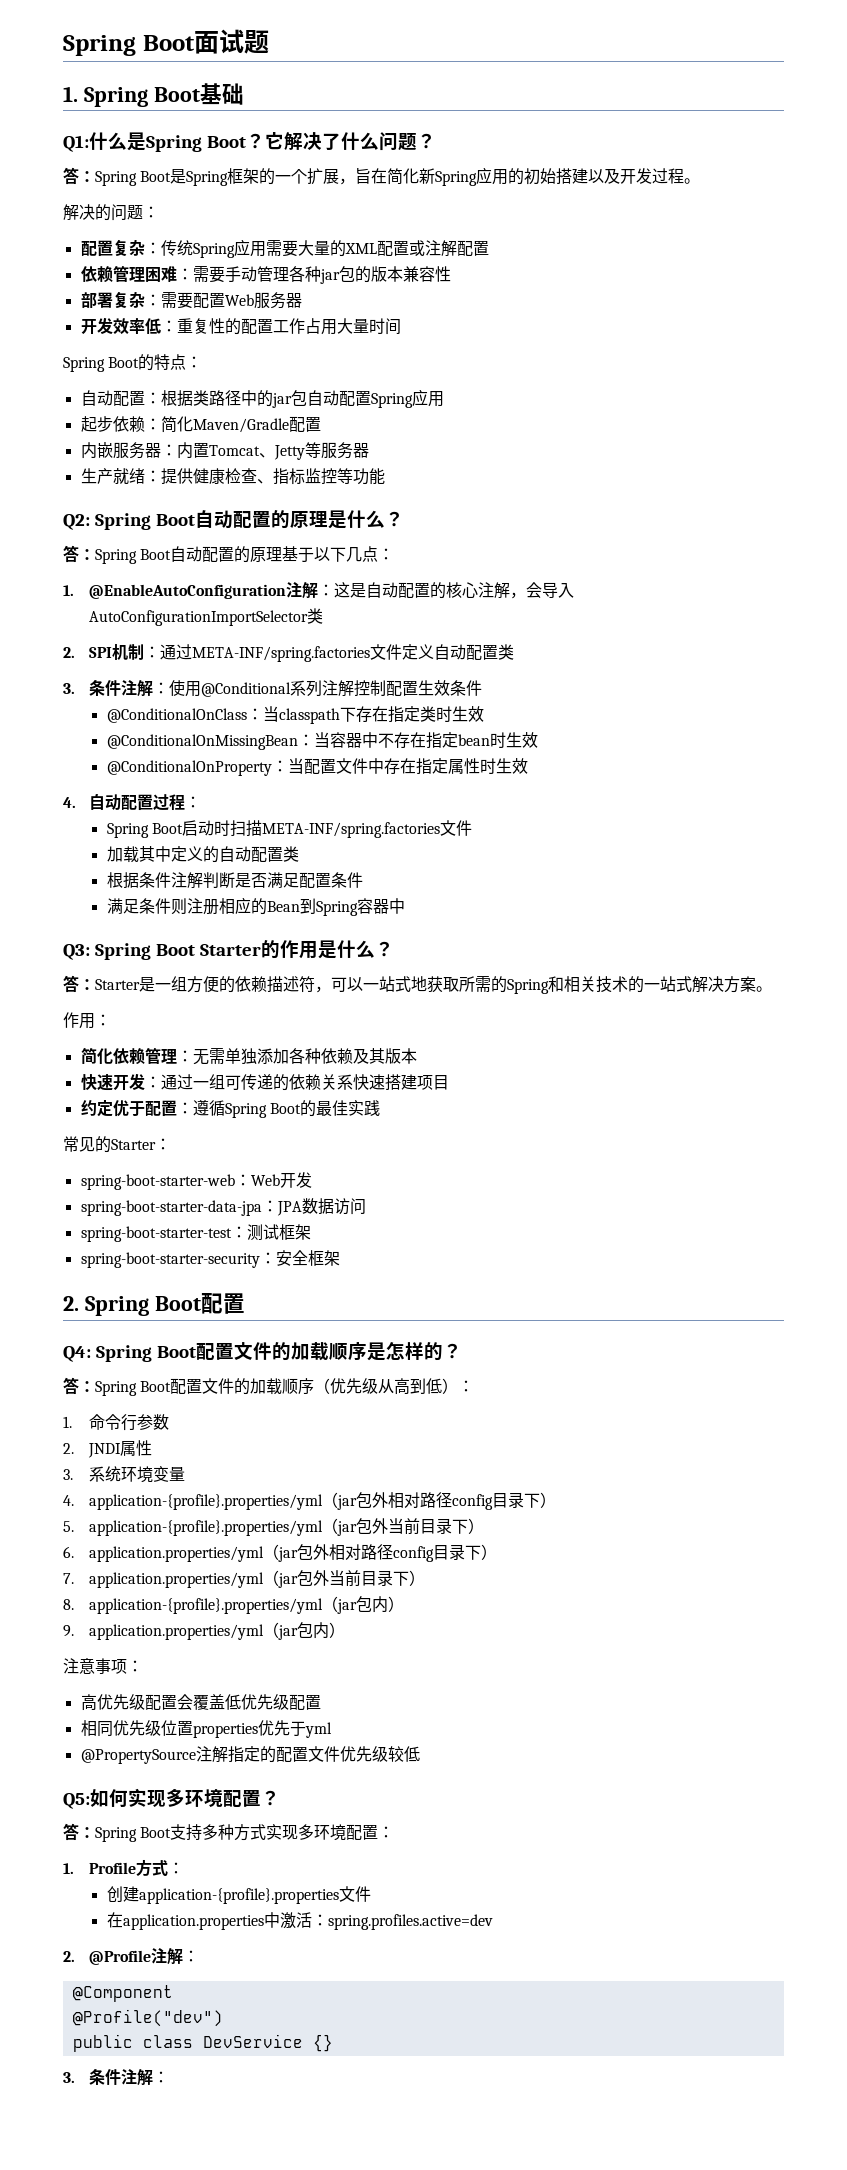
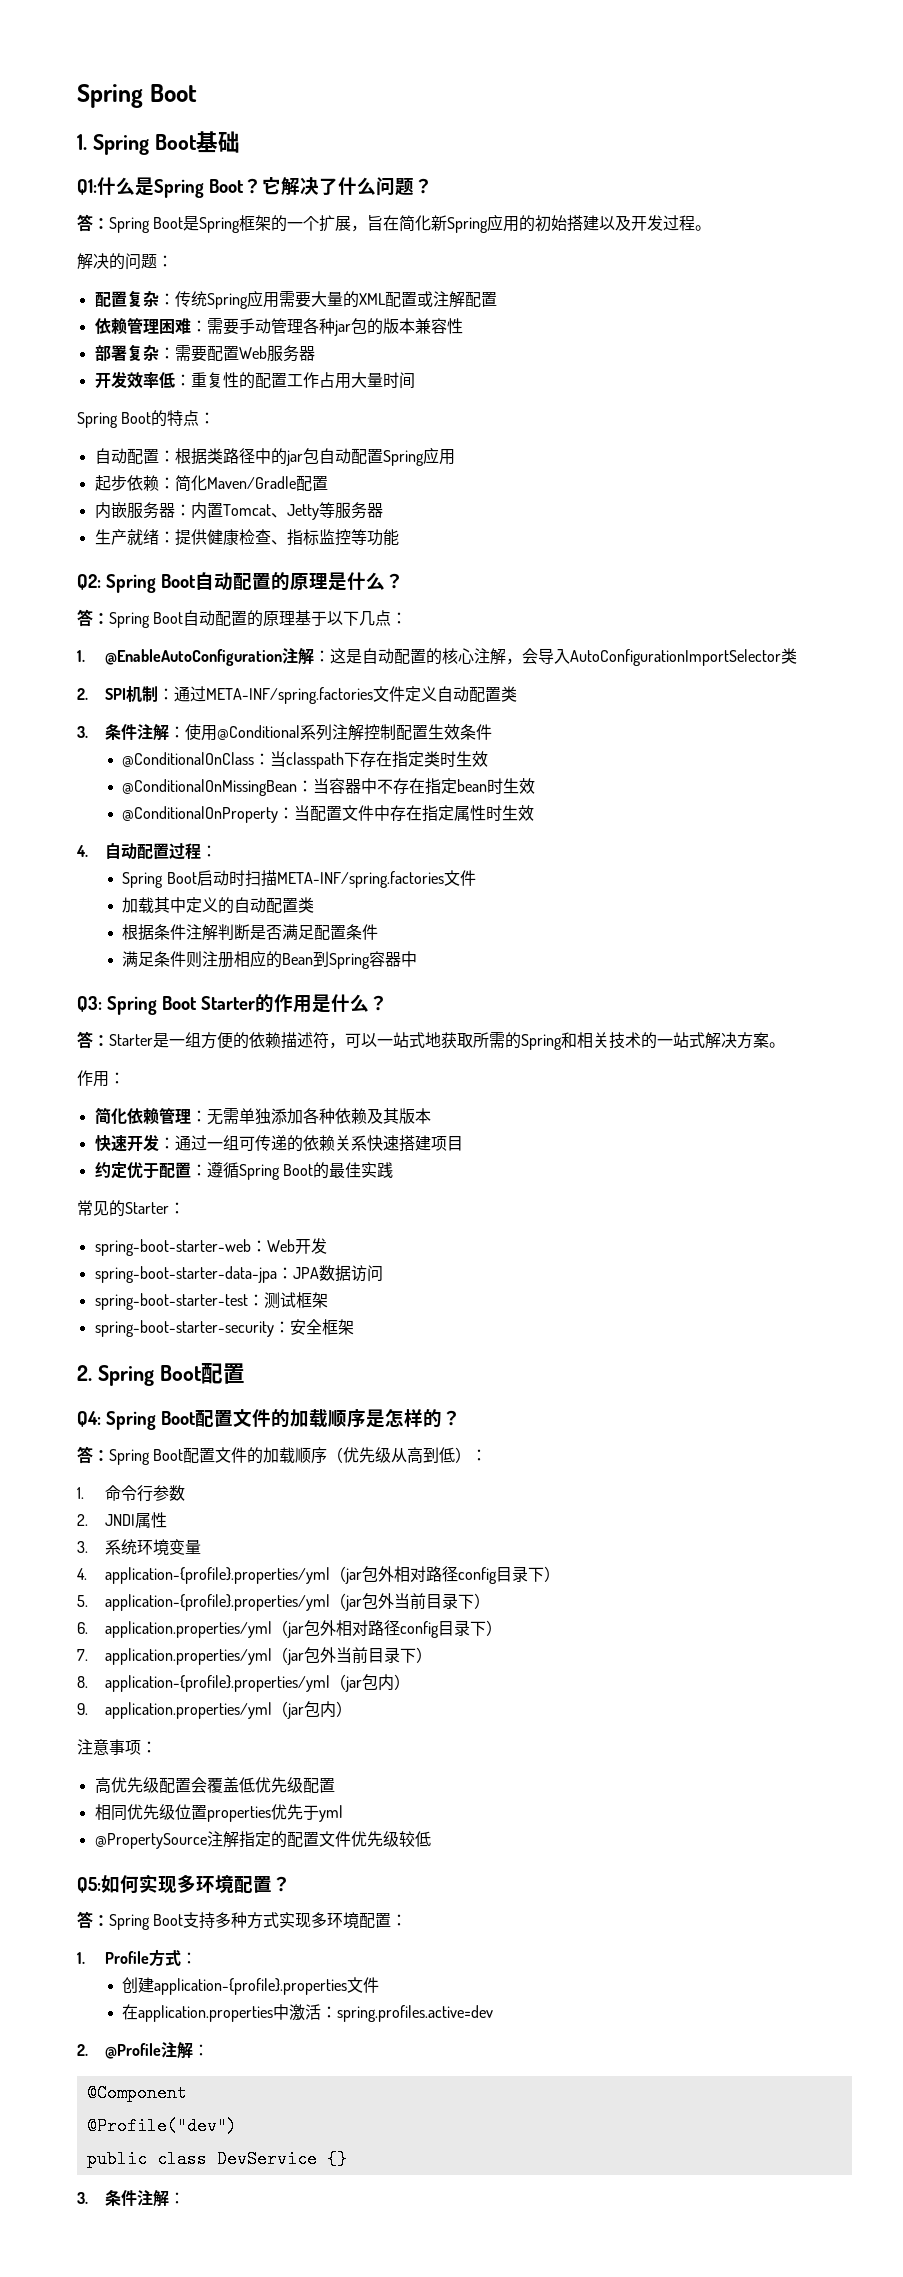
[63,29,269,56] Spring Boot面试题 -> [77,84,197,108] Spring Boot

